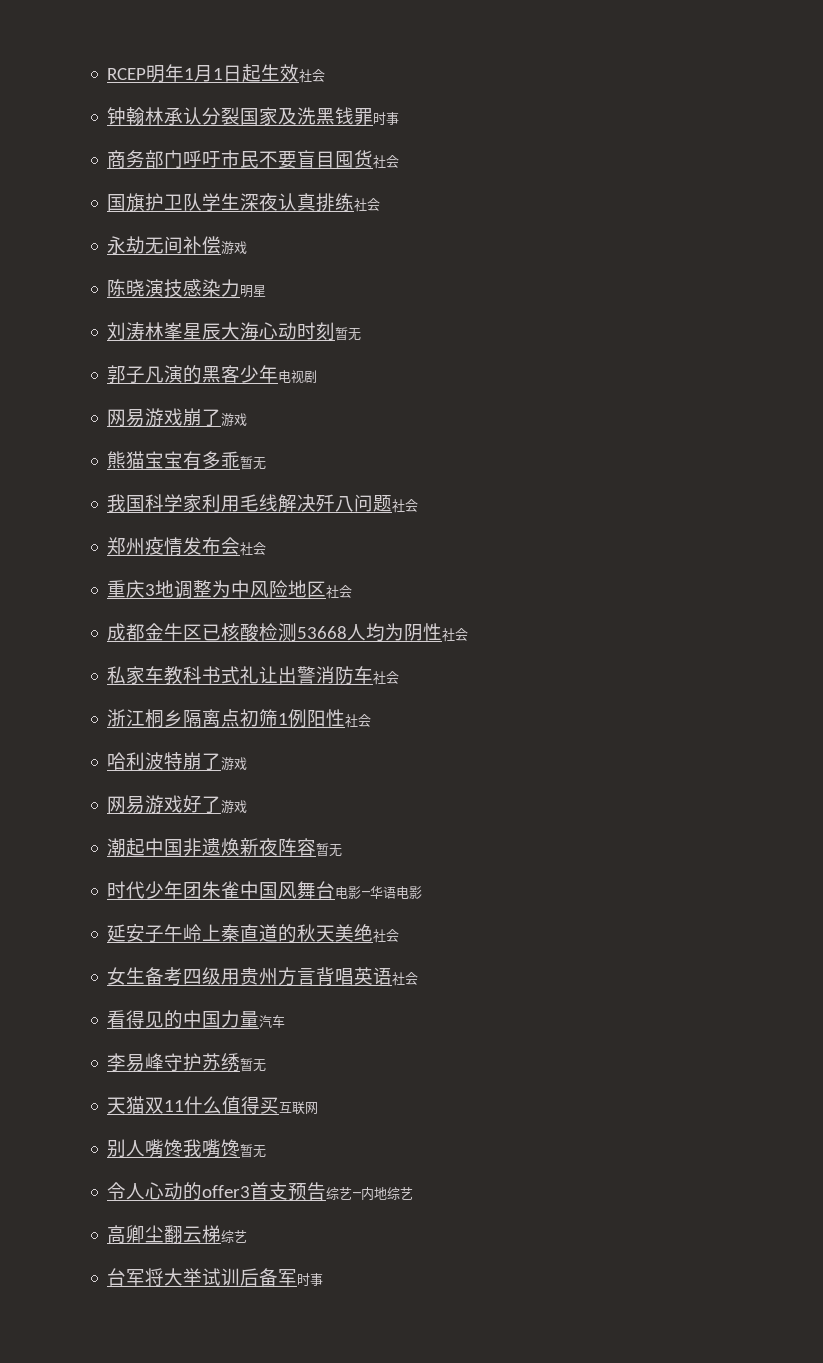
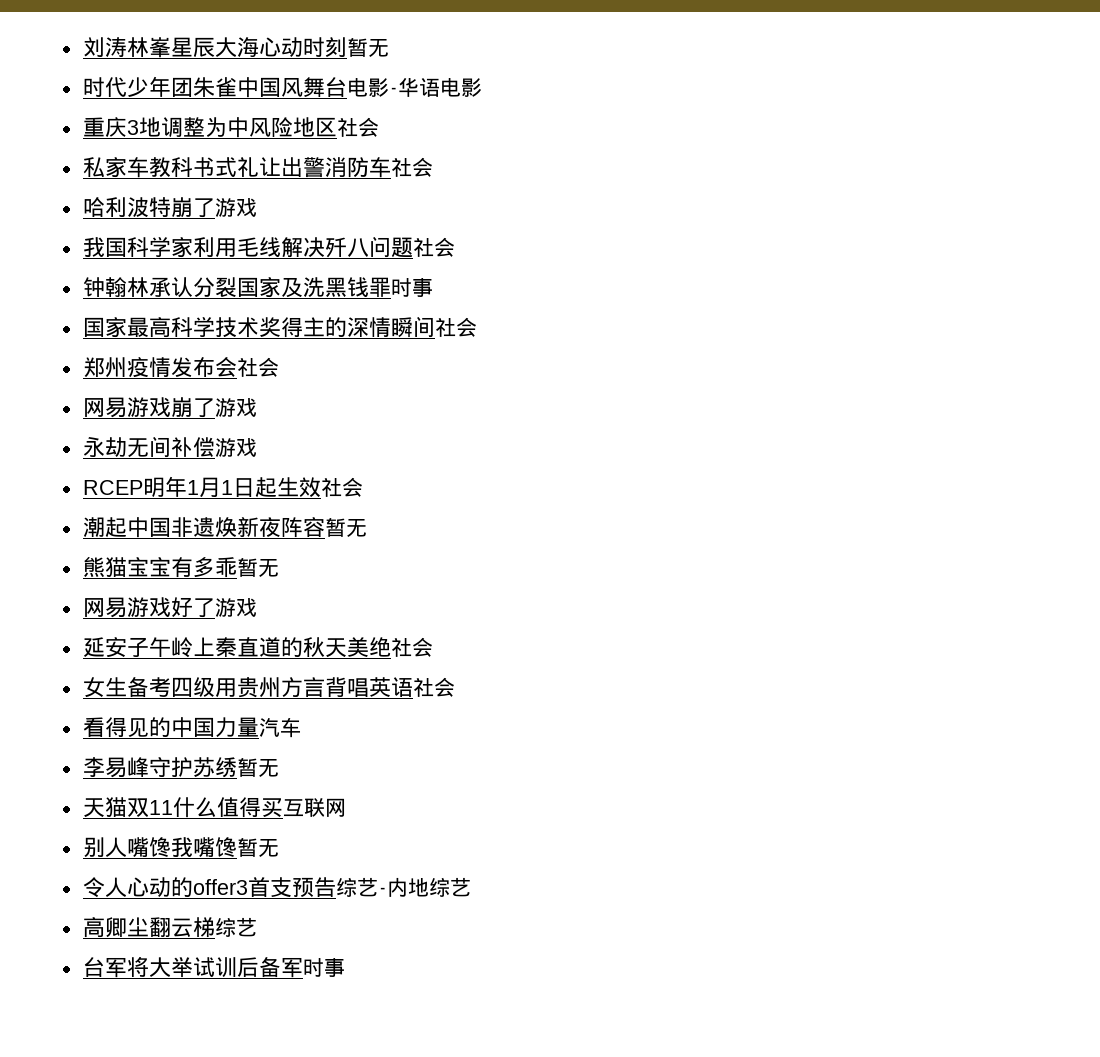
[107,64,326,83] [107,107,400,126] [107,150,400,169] [107,193,381,212] [107,236,248,255] [107,279,267,298] RCEP明年1月1日起生效社会 // 钟翰林承认分裂国家及洗黑钱罪时事 // 商务部门呼吁市民不要盲目囤货社会 // 国旗护卫队学生深夜认真排练社会 // 永劫无间补偿游戏 // 陈晓演技感染力明星 // -> (82, 47) none
[107,365,318,384] [107,408,248,427] [107,451,267,470] [107,494,419,513] [107,537,267,556] [107,580,353,599] [107,623,469,642] [107,666,400,685] [107,709,372,728] [107,752,248,771] [107,795,248,814] [107,838,343,857] // 郭子凡演的黑客少年电视剧 // 网易游戏崩了游戏 // 熊猫宝宝有多乖暂无 // 我国科学家利用毛线解决歼八问题社会 // 郑州疫情发布会社会 // 重庆3地调整为中风险地区社会 // 成都金牛区已核酸检测53668人均为阴性社会 // 私家车教科书式礼让出警消防车社会 // 浙江桐乡隔离点初筛1例阳性社会 // 哈利波特崩了游戏 // 网易游戏好了游戏 // 潮起中国非遗焕新夜阵容暂无 -> (389, 48) none
(423, 892) none -> [82,117,379,138] [82,157,433,178] [82,197,257,218] [82,236,455,258] [82,277,433,298] [82,316,477,338] [82,357,279,378] [82,397,257,418] [82,436,257,458] [82,476,363,498] [82,517,367,538] [82,556,279,578] [82,597,257,618] // 重庆3地调整为中风险地区社会 // 私家车教科书式礼让出警消防车社会 // 哈利波特崩了游戏 // 我国科学家利用毛线解决歼八问题社会 // 钟翰林承认分裂国家及洗黑钱罪时事 // 国家最高科学技术奖得主的深情瞬间社会 // 郑州疫情发布会社会 // 网易游戏崩了游戏 // 永劫无间补偿游戏 // RCEP明年1月1日起生效社会 // 潮起中国非遗焕新夜阵容暂无 // 熊猫宝宝有多乖暂无 // 网易游戏好了游戏

